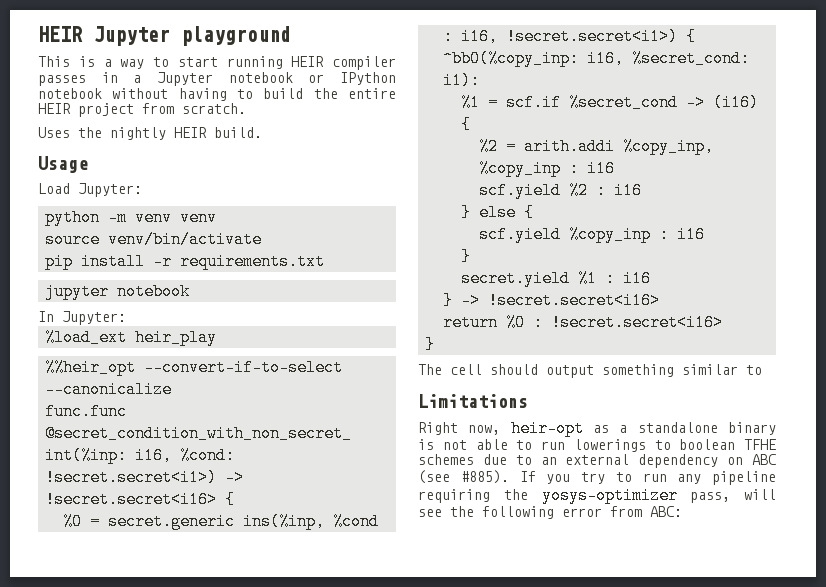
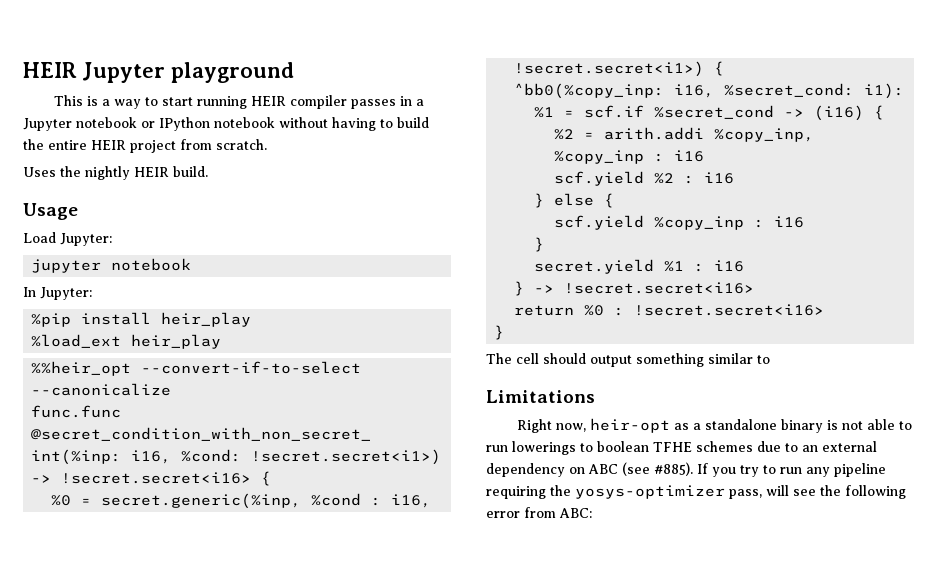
[45,209,218,226] [45,231,263,248] [45,253,326,270] // python -m venv venv // source venv/bin/activate // pip install -r requirements.txt -> (112, 239) none
(126, 318) none -> [31,312,252,327] // %pip install heir_play
[108,513,326,530] secret.generic ins(%inp, -> [101,493,302,509] secret.generic(%inp,

